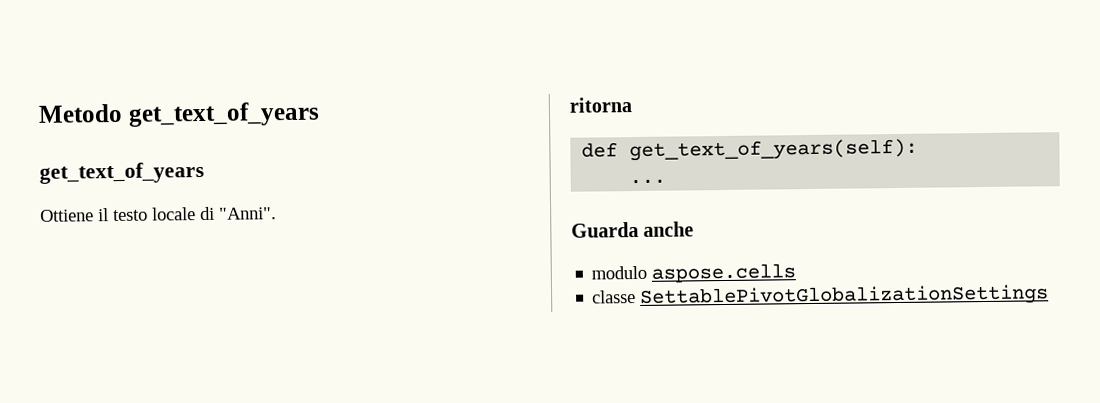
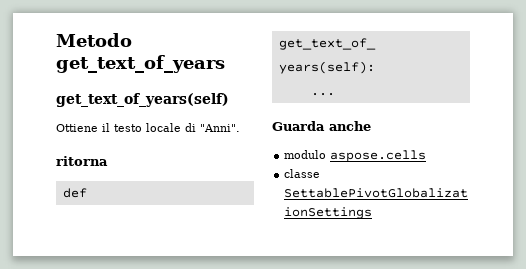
[39,161,204,184] get_text_of_years -> [56,93,229,107] get_text_of_years(self)

